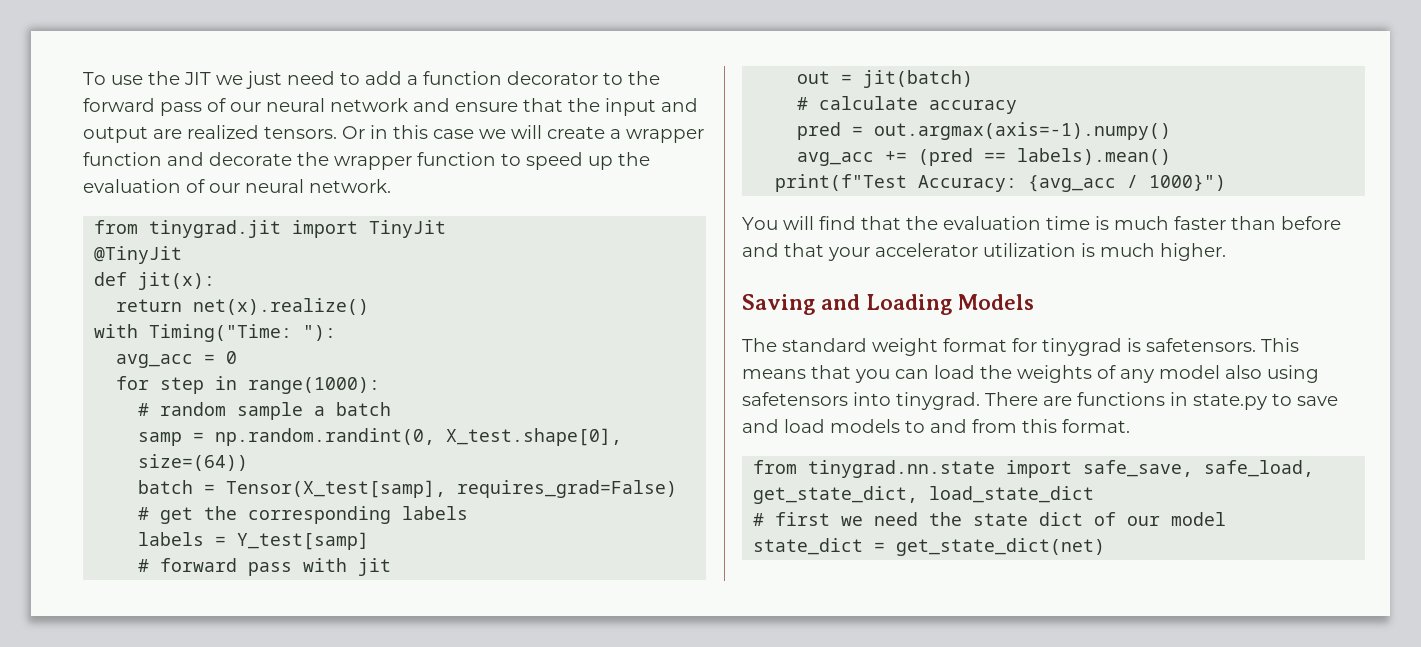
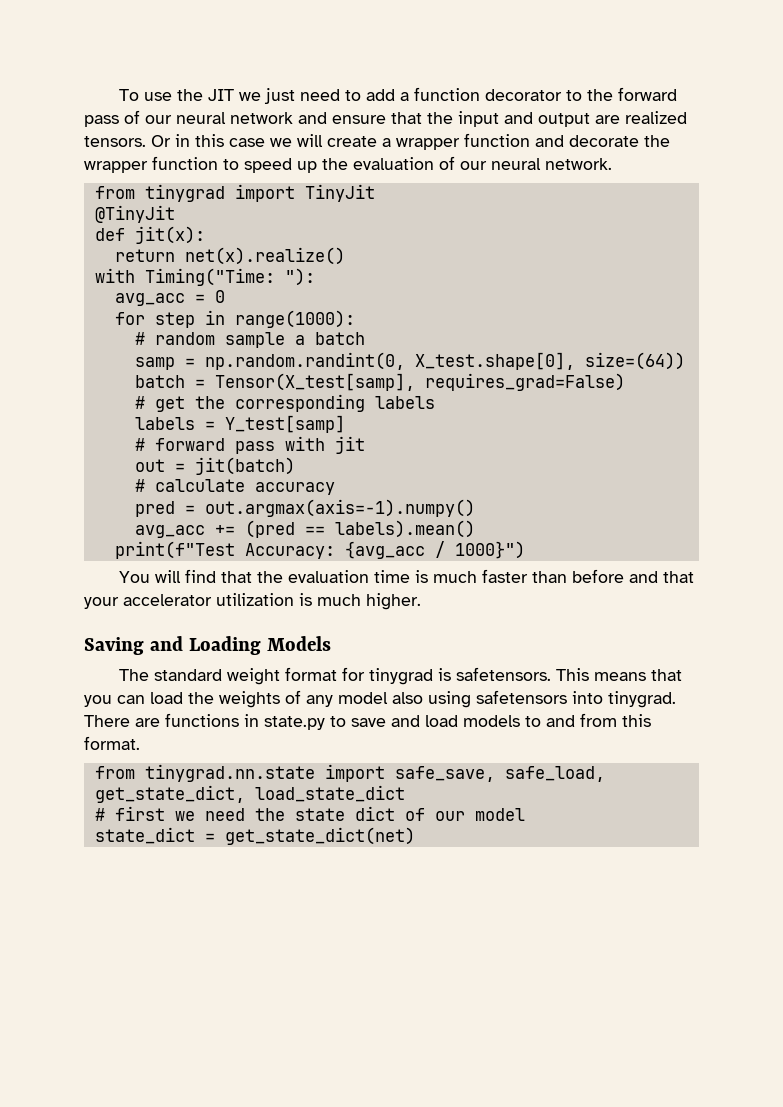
[149,220,282,238] tinygrad.jit -> [144,184,225,202] tinygrad

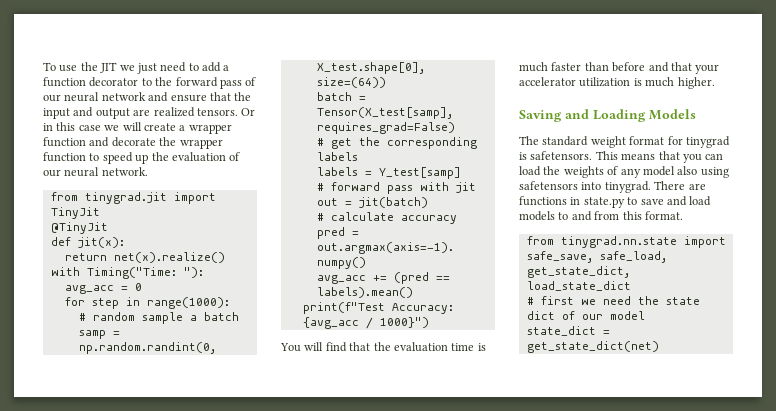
[144,184,225,202] tinygrad -> [84,192,167,204] tinygrad.jit

